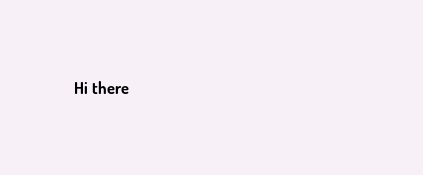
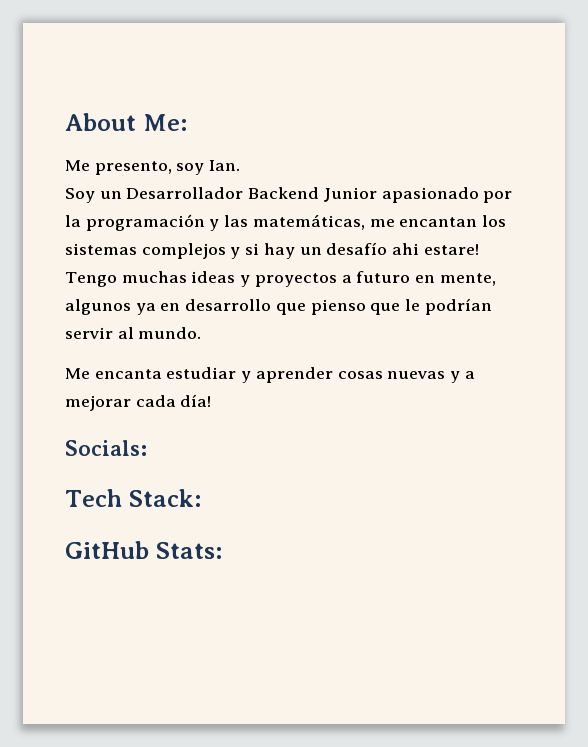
[74,81,130,94] Hi there -> [65,113,187,131] [65,160,241,175] [65,187,513,203] [65,214,507,231] [65,242,479,259] [65,271,496,287] [65,298,492,315] [65,327,202,339] [65,367,475,383] [65,394,212,411] [65,440,147,456] [65,489,201,507] [65,541,222,559] About Me: // Me presento, soy Ian. // Soy un Desarrollador Backend Junior apasionado por la programación y las matemáticas, me encantan los sistemas complejos y si hay un desafío ahi estare! Tengo muchas ideas y proyectos a futuro en mente, algunos ya en desarrollo que pienso que le podrían servir al mundo. // Me encanta estudiar y aprender cosas nuevas y a mejorar cada día! // Socials: // Tech Stack: // GitHub Stats:

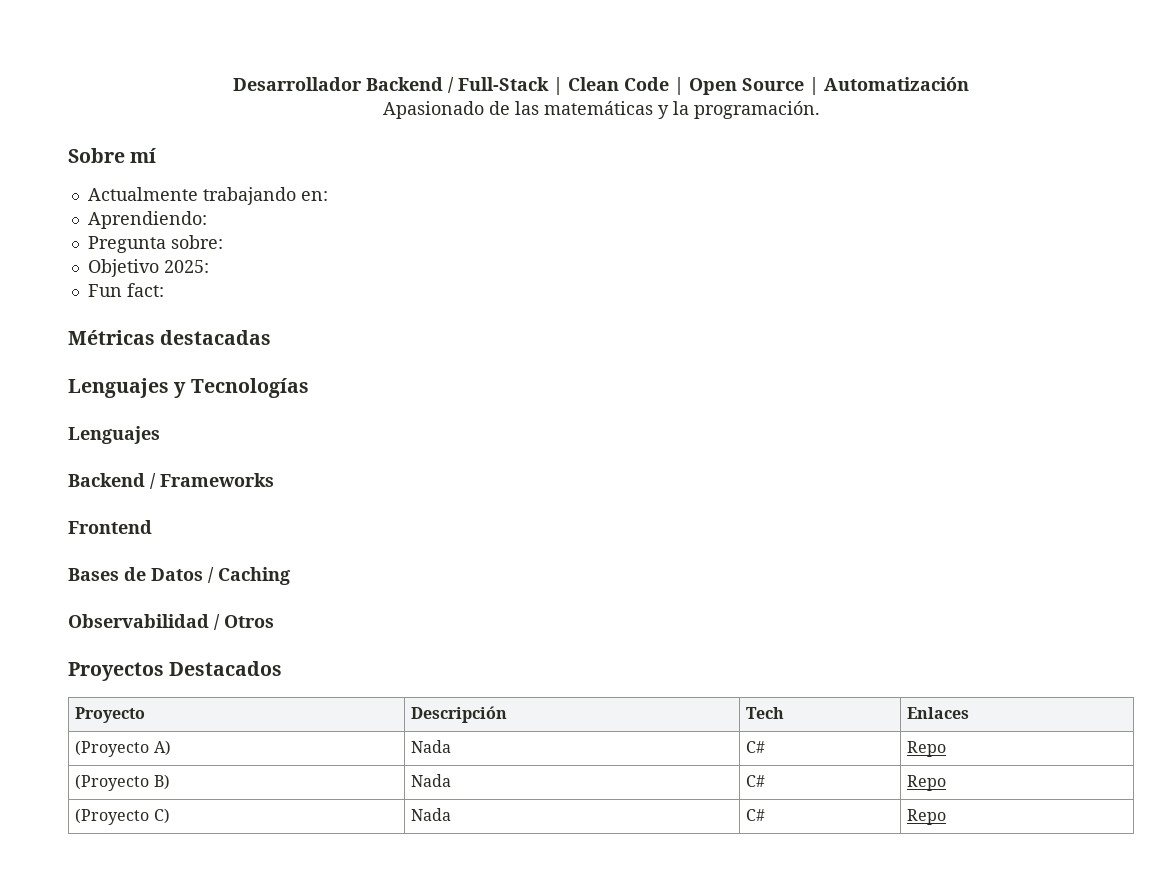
[65,113,187,131] [65,160,241,175] [65,187,513,203] [65,214,507,231] [65,242,479,259] [65,271,496,287] [65,298,492,315] [65,327,202,339] [65,367,475,383] [65,394,212,411] [65,440,147,456] [65,489,201,507] [65,541,222,559] About Me: // Me presento, soy Ian. // Soy un Desarrollador Backend Junior apasionado por la programación y las matemáticas, me encantan los sistemas complejos y si hay un desafío ahi estare! Tengo muchas ideas y proyectos a futuro en mente, algunos ya en desarrollo que pienso que le podrían servir al mundo. // Me encanta estudiar y aprender cosas nuevas y a mejorar cada día! // Socials: // Tech Stack: // GitHub Stats: -> [233,77,969,95] [382,101,820,119] [68,148,157,163] [87,187,328,205] [87,211,207,229] [87,235,223,253] [87,259,209,277] [87,283,164,297] [68,330,272,345] [68,378,309,398] [68,426,160,444] [68,473,274,489] [68,520,152,534] [68,567,290,585] [68,614,274,630] [68,661,283,681] [75,707,146,723] [411,706,508,723] [746,707,785,719] [907,707,970,719] [75,740,171,757] [411,740,452,753] [746,741,766,753] [907,741,947,757] [75,774,170,791] [411,774,452,787] [746,775,766,787] [907,775,947,791] [75,808,170,825] [411,808,452,821] [746,809,766,821] [907,809,947,825] Desarrollador Backend / Full‑Stack | Clean Code | Open Source | Automatización // Apasionado de las matemáticas y la programación. // Sobre mí // Actualmente trabajando en: // Aprendiendo: // Pregunta sobre: // Objetivo 2025: // Fun fact: // Métricas destacadas // Lenguajes y Tecnologías // Lenguajes // Backend / Frameworks // Frontend // Bases de Datos / Caching // Observabilidad / Otros // Proyectos Destacados // Proyecto | Descripción | Tech | Enlaces // (Proyecto A) | Nada | C# | Repo // (Proyecto B) | Nada | C# | Repo // (Proyecto C) | Nada | C# | Repo

